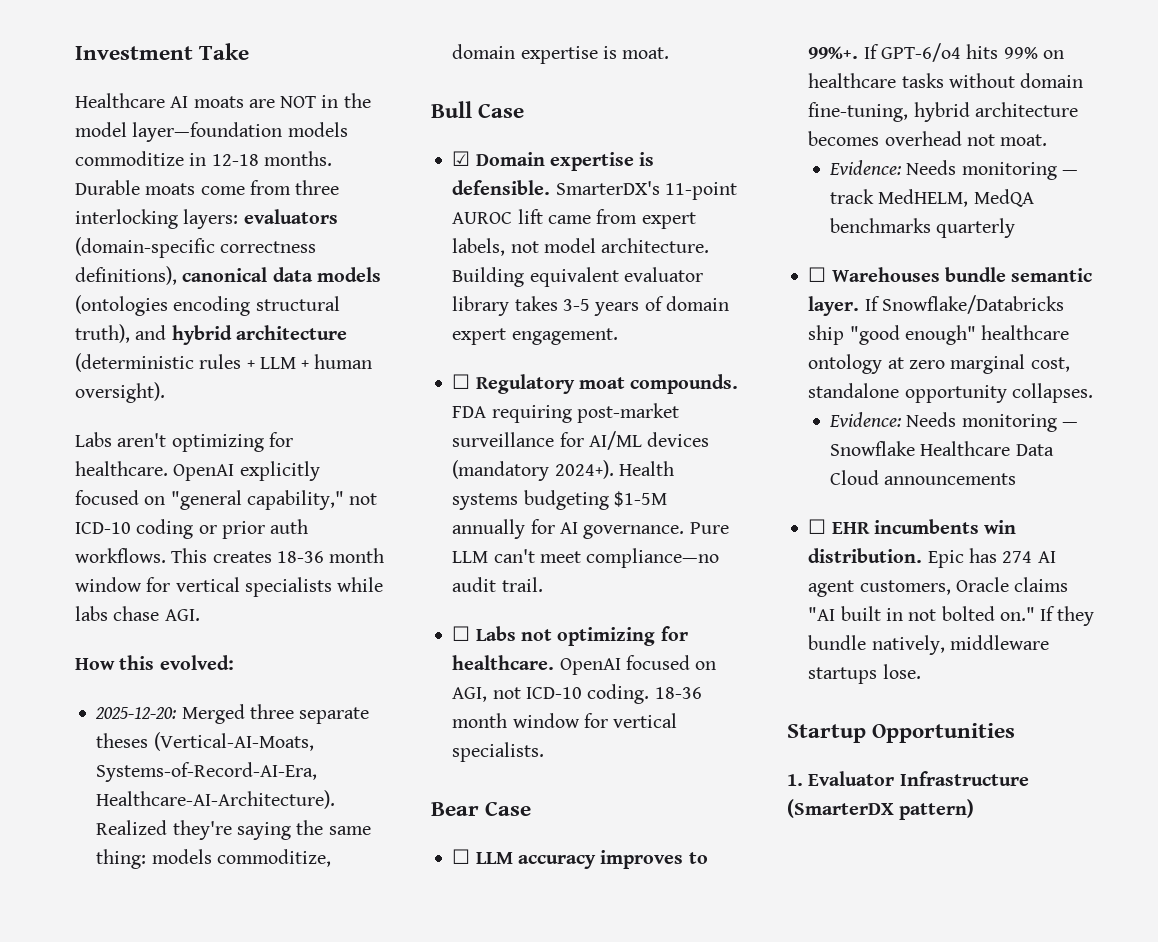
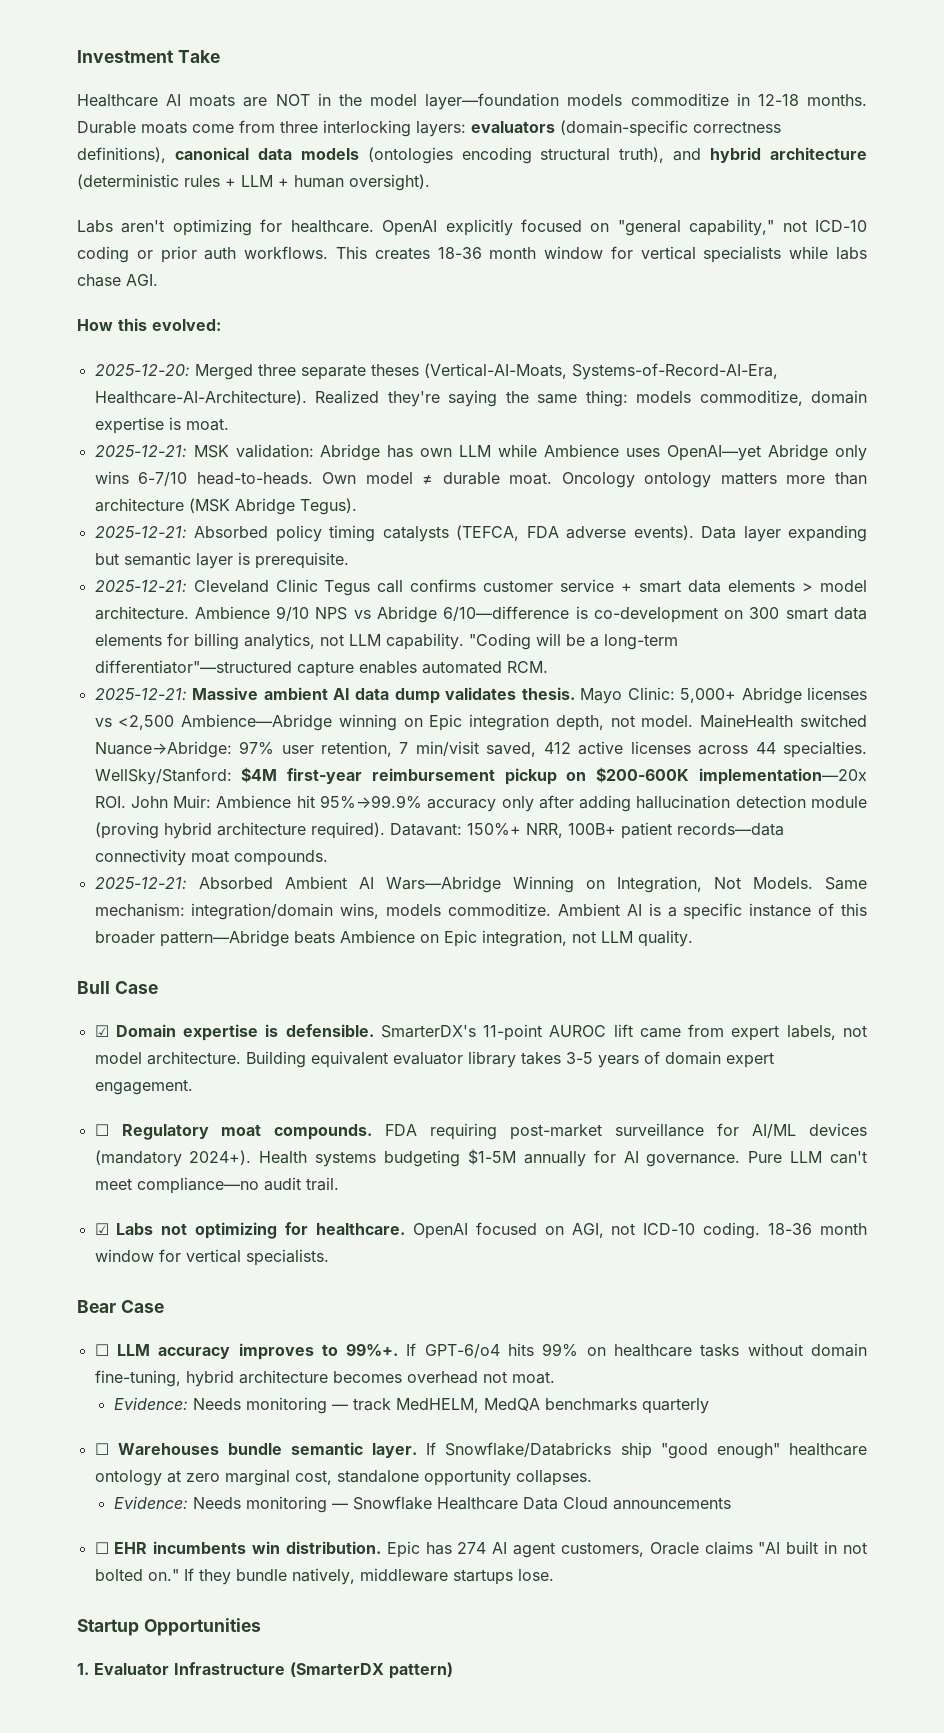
(670, 53) none -> [94,444,868,461] [94,471,867,488] [94,498,357,515] [94,525,867,542] [94,552,349,569] [94,579,867,596] [94,606,867,623] [94,633,678,650] [94,660,548,677] [94,687,868,704] [94,714,867,731] [94,741,867,758] [94,767,867,785] [94,795,867,812] [94,822,784,839] [94,849,328,866] [94,876,867,893] [94,903,868,920] [94,930,693,947] // 2025-12-21: MSK validation: Abridge has own LLM while Ambience uses OpenAI—yet Abridge only wins 6-7/10 head-to-heads. Own model ≠ durable moat. Oncology ontology matters more than architecture (MSK Abridge Tegus). // 2025-12-21: Absorbed policy timing catalysts (TEFCA, FDA adverse events). Data layer expanding but semantic layer is prerequisite. // 2025-12-21: Cleveland Clinic Tegus call confirms customer service + smart data elements > model architecture. Ambience 9/10 NPS vs Abridge 6/10—difference is co-development on 300 smart data elements for billing analytics, not LLM capability. "Coding will be a long-term differentiator"—structured capture enables automated RCM. // 2025-12-21: Massive ambient AI data dump validates thesis. Mayo Clinic: 5,000+ Abridge licenses vs <2,500 Ambience—Abridge winning on Epic integration depth, not model. MaineHealth switched Nuance→Abridge: 97% user retention, 7 min/visit saved, 412 active licenses across 44 specialties. WellSky/Stanford: $4M first-year reimbursement pickup on $200-600K implementation—20x ROI. John Muir: Ambience hit 95%→99.9% accuracy only after adding hallucination detection module (proving hybrid architecture required). Datavant: 150%+ NRR, 100B+ patient records—data connectivity moat compounds. // 2025-12-21: Absorbed Ambient AI Wars—Abridge Winning on Integration, Not Models. Same mechanism: integration/domain wins, models commoditize. Ambient AI is a specific instance of this broader pattern—Abridge beats Ambience on Epic integration, not LLM quality.
[452,626,471,641] ☐ -> [94,1223,109,1235] ☑

